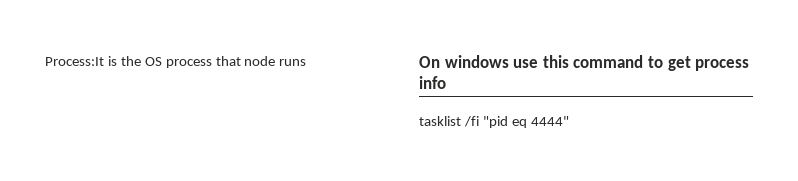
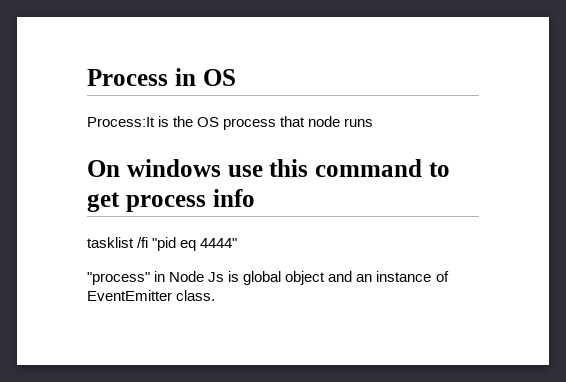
(45, 61) none -> [87,68,236,86] Process in OS //
(569, 121) none -> [87,271,449,285] [87,290,216,301] // "process" in Node Js is global object and an instance of EventEmitter class.

